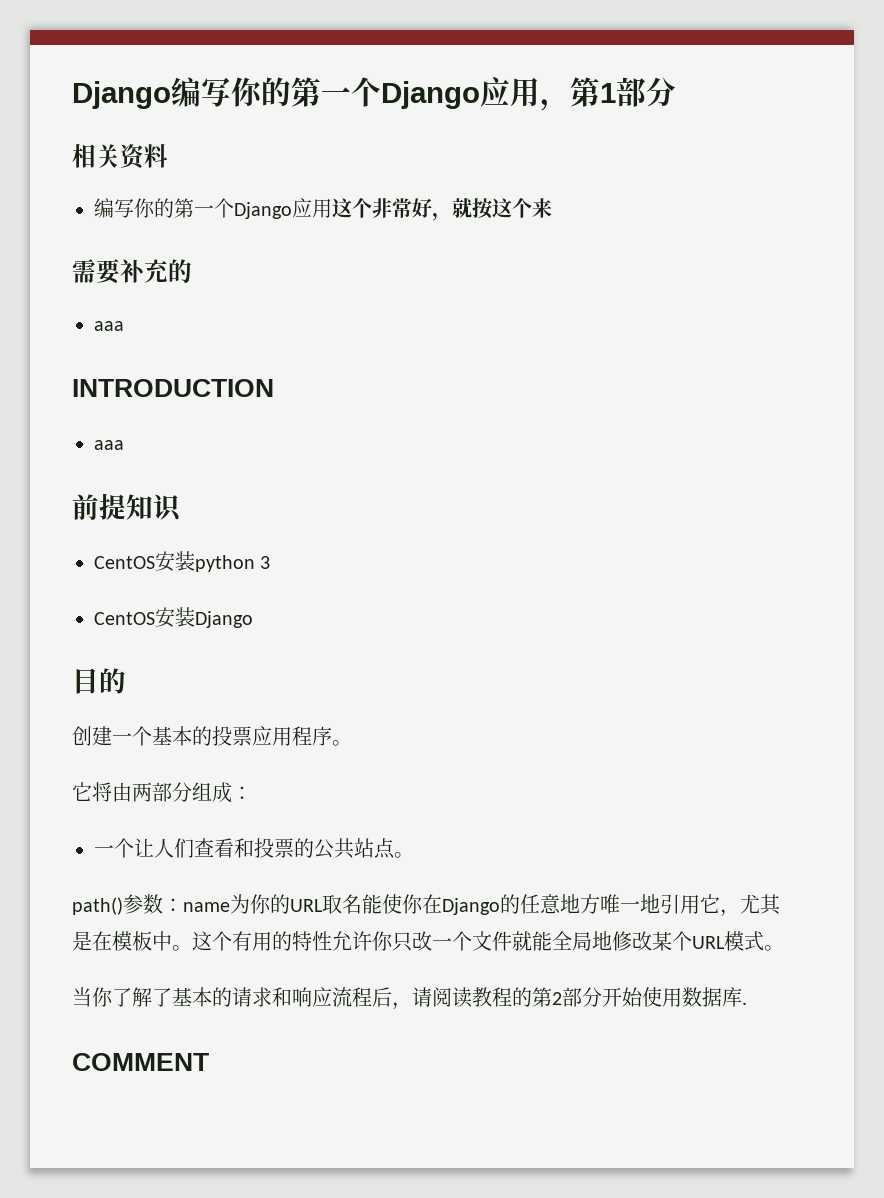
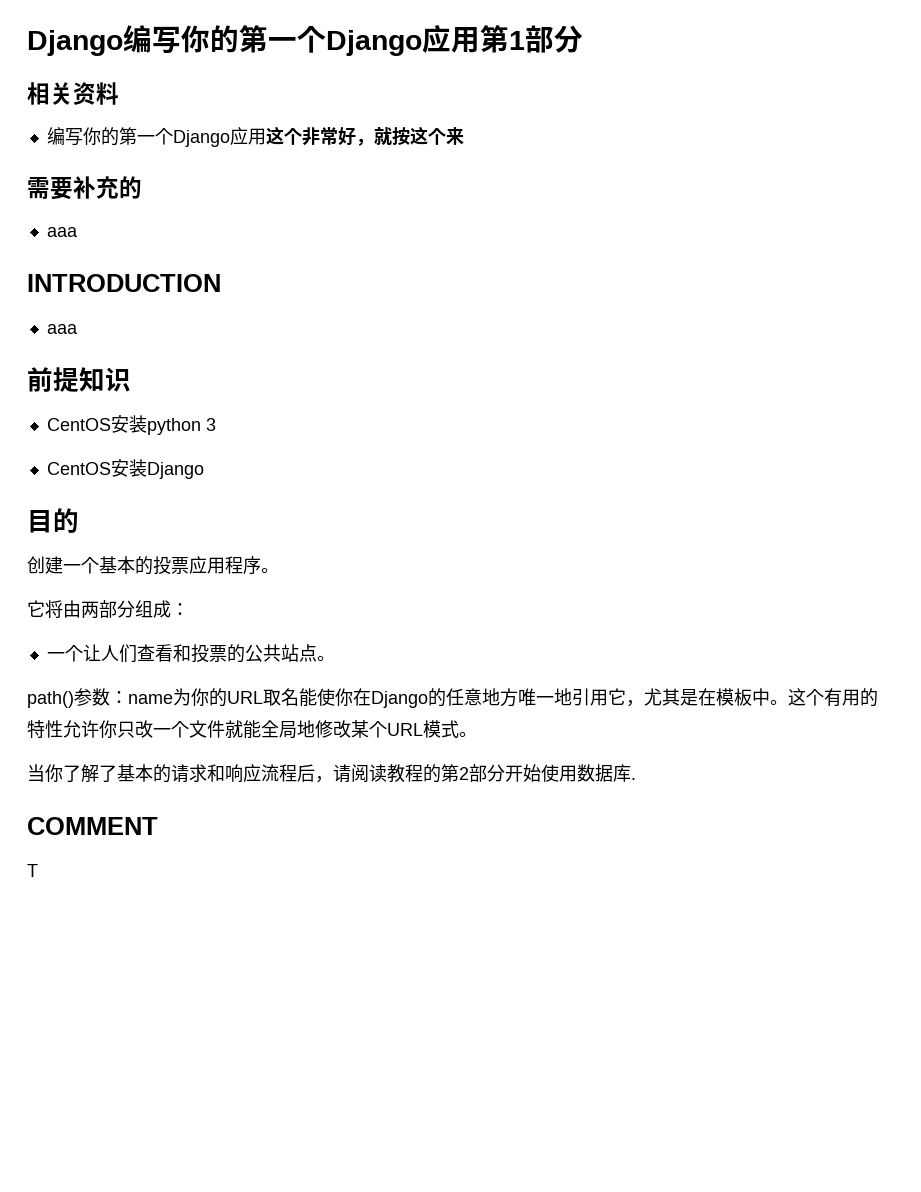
[540,99,570,111] ， -> (480, 40) none
(209, 1062) none -> [27,864,38,877] // T

